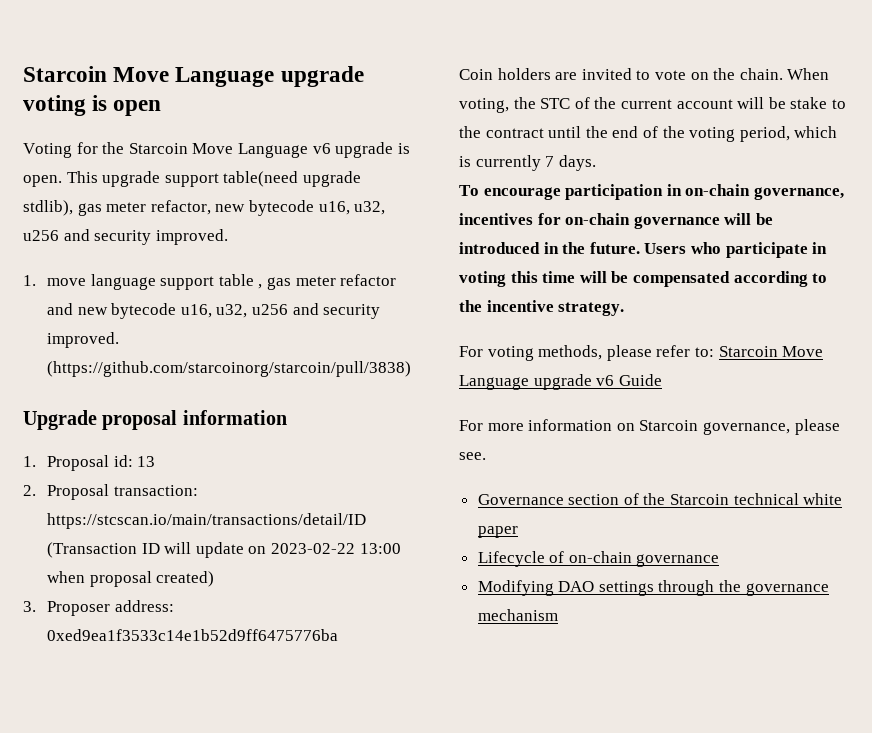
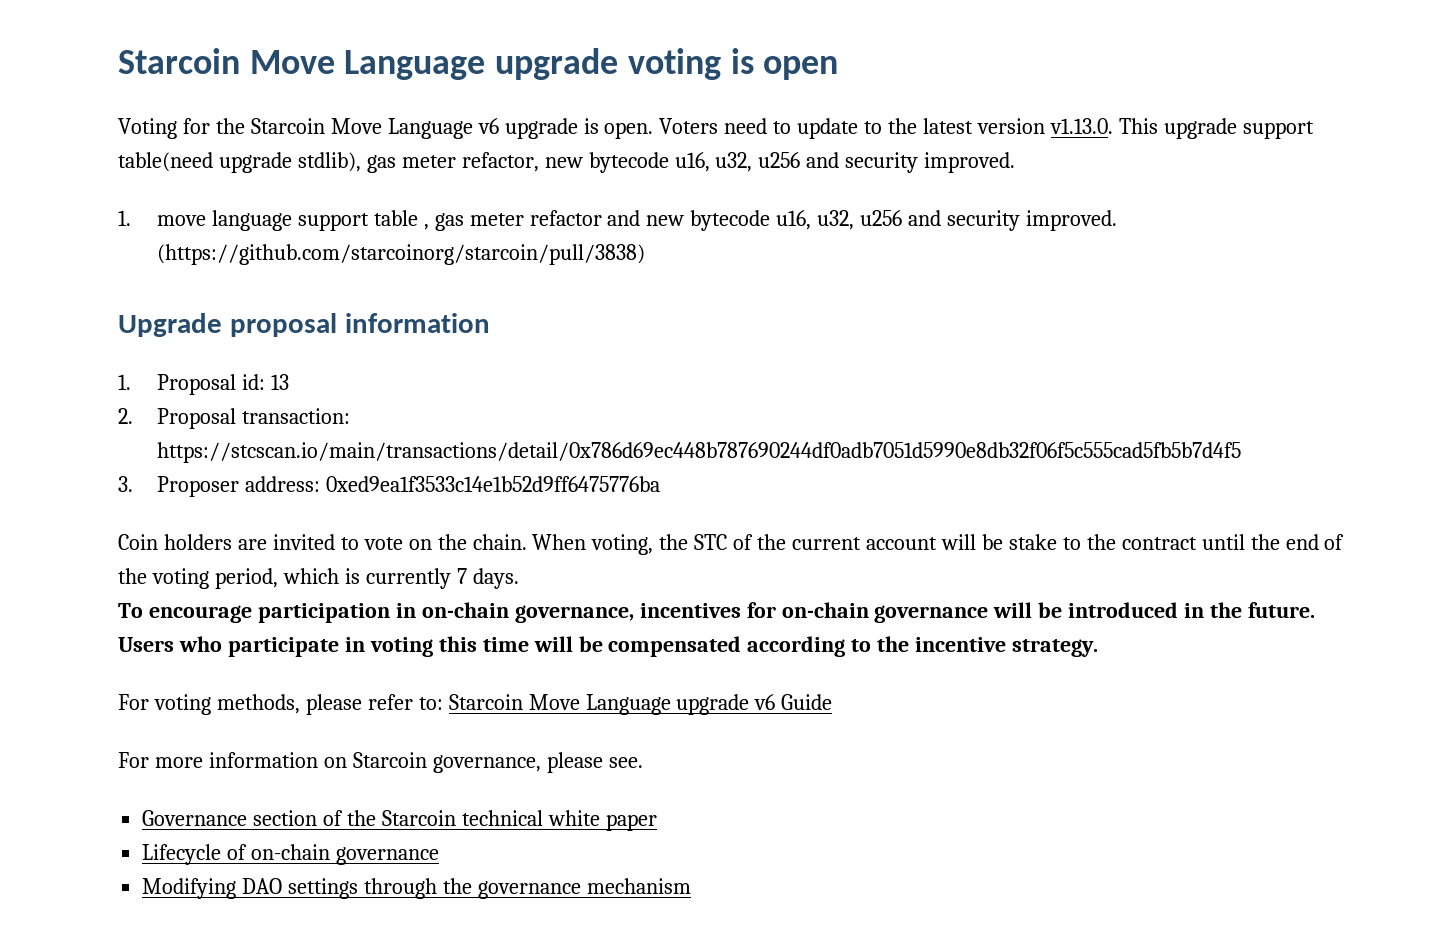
(62, 181) none -> [659,118,1113,139] Voters need to update to the latest version v1.13.0.
[47,513,367,529] [47,542,401,558] [47,571,215,587] https://stcscan.io/main/transactions/detail/ID (Transaction ID will update on 2023-02-22 13:00 when proposal created) -> [156,442,1241,463] https://stcscan.io/main/transactions/detail/0x786d69ec448b787690244df0adb7051d5990e8db32f06f5c555cad5fb5b7d4f5

